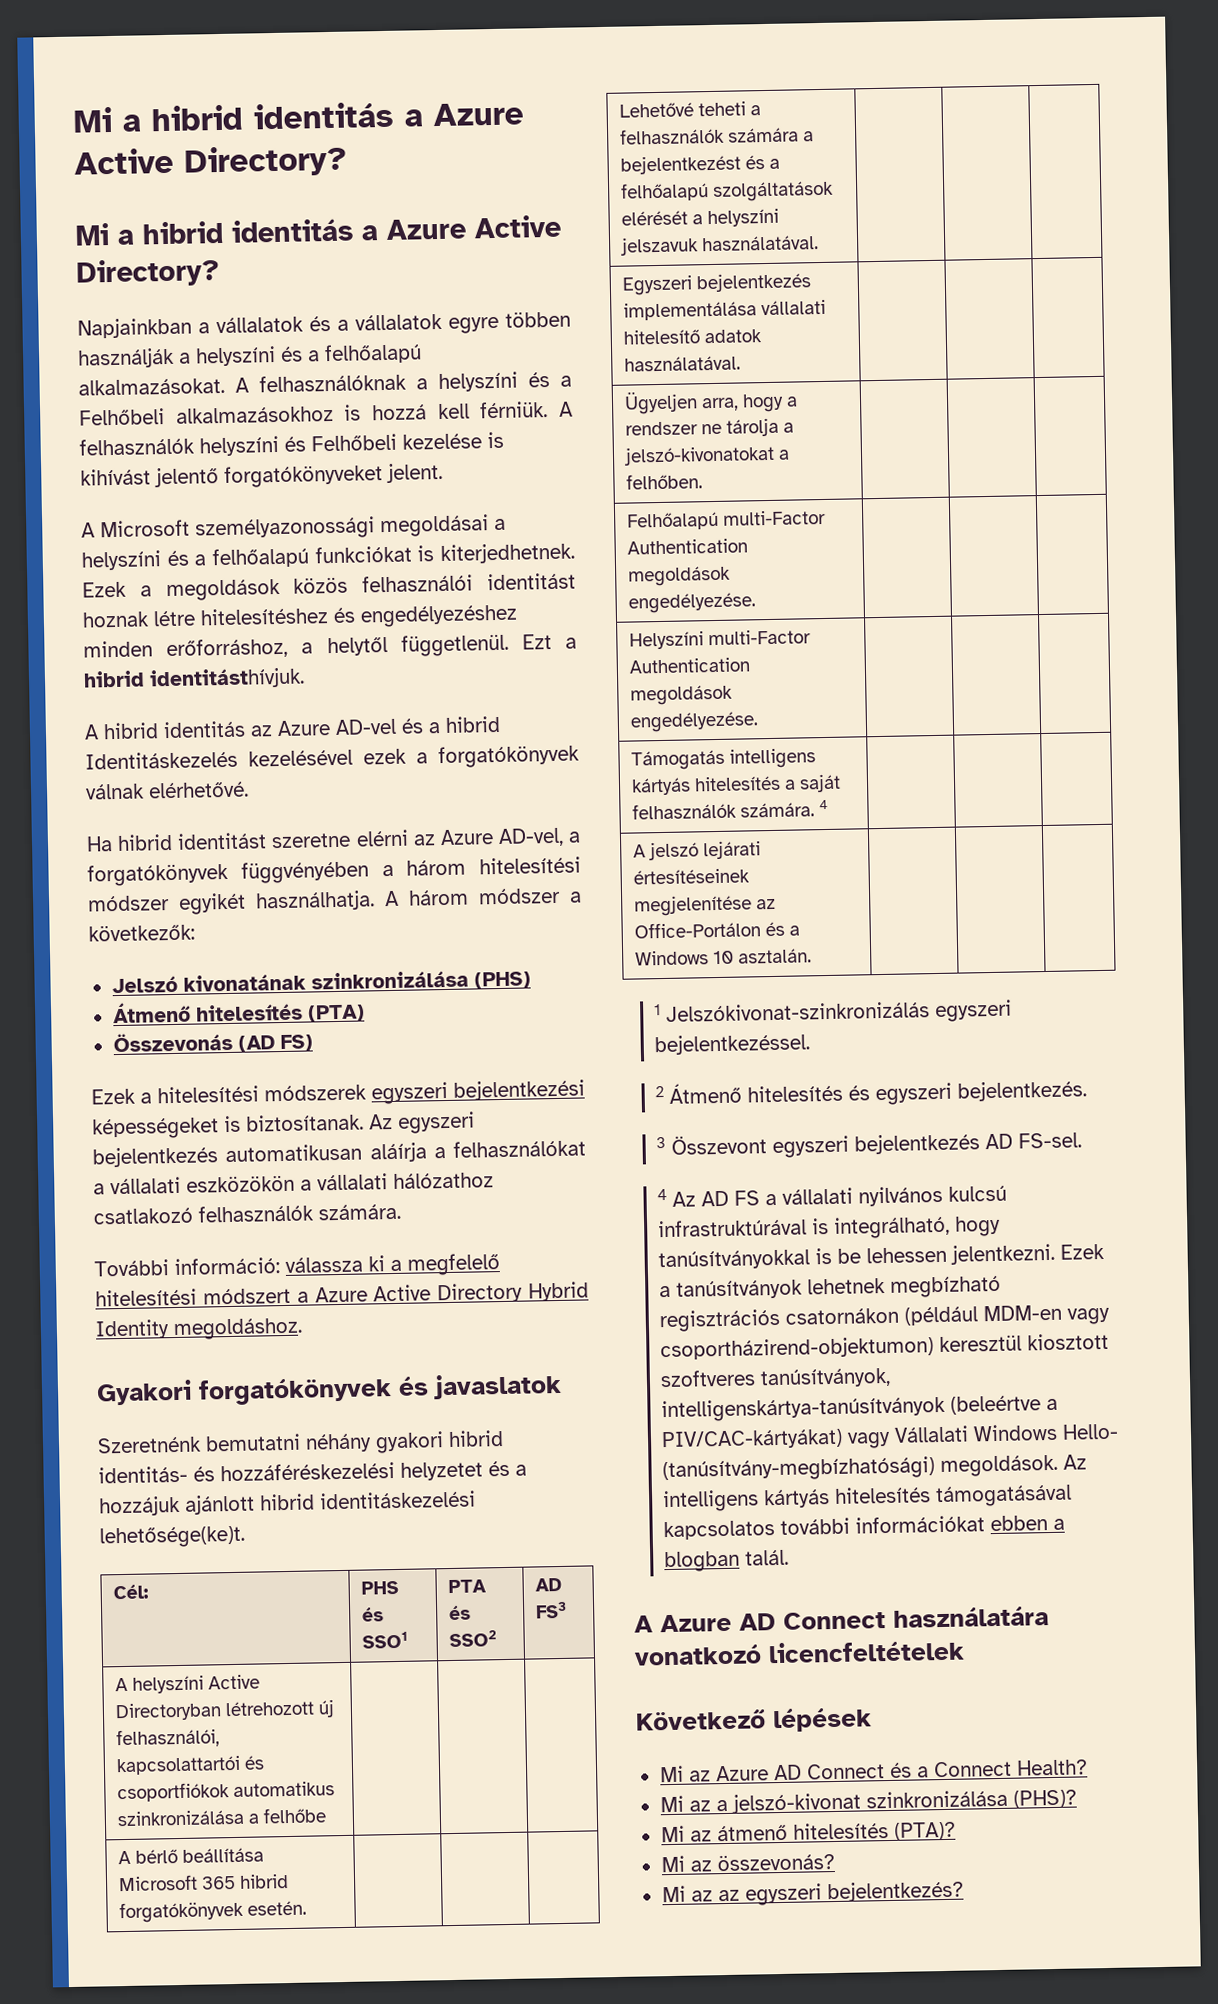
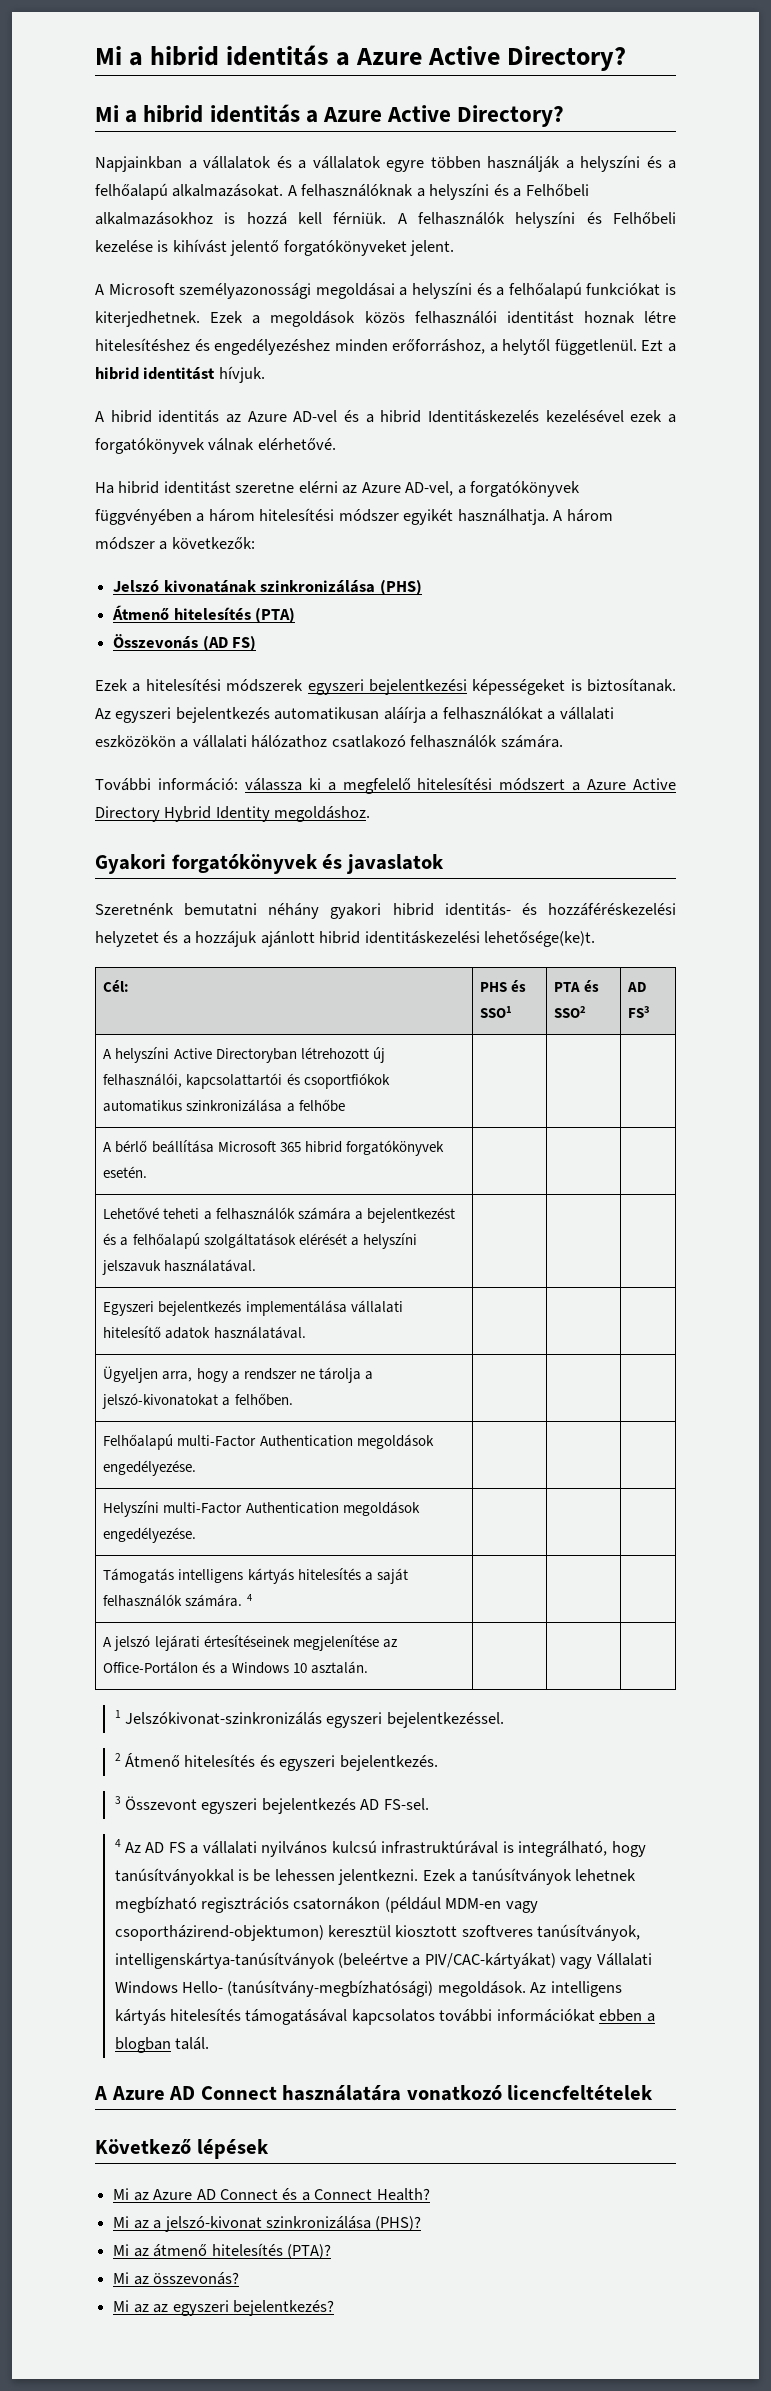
[149,667,305,690] identitásthívjuk. -> [143,366,265,383] identitást hívjuk.

